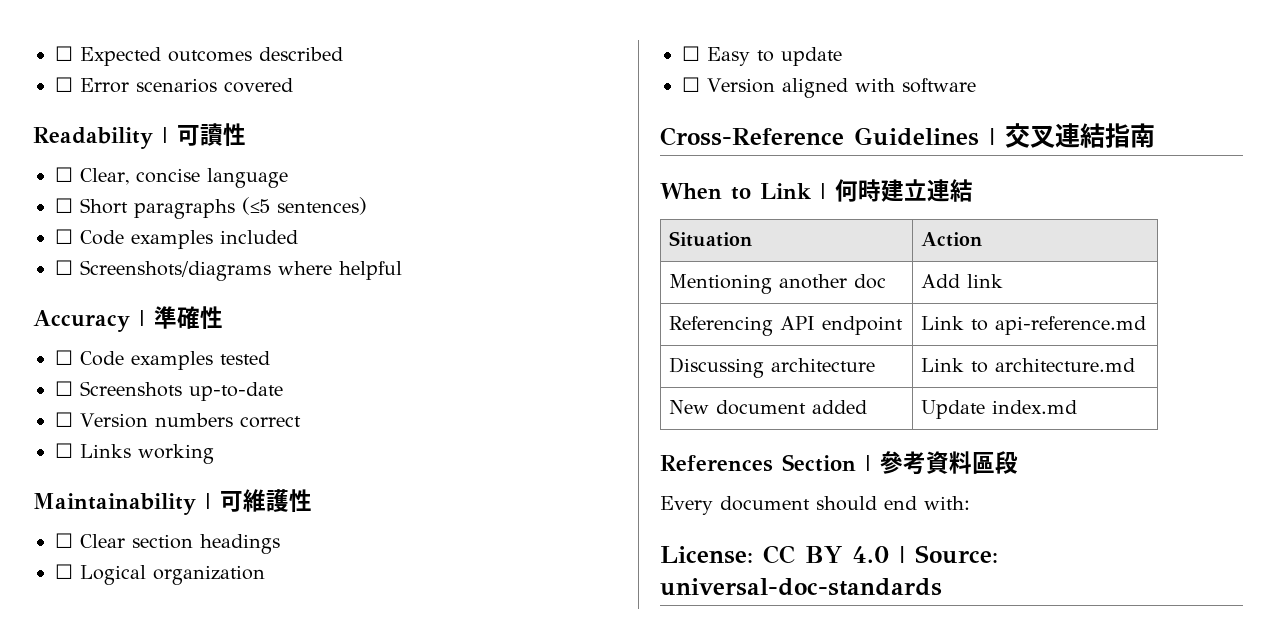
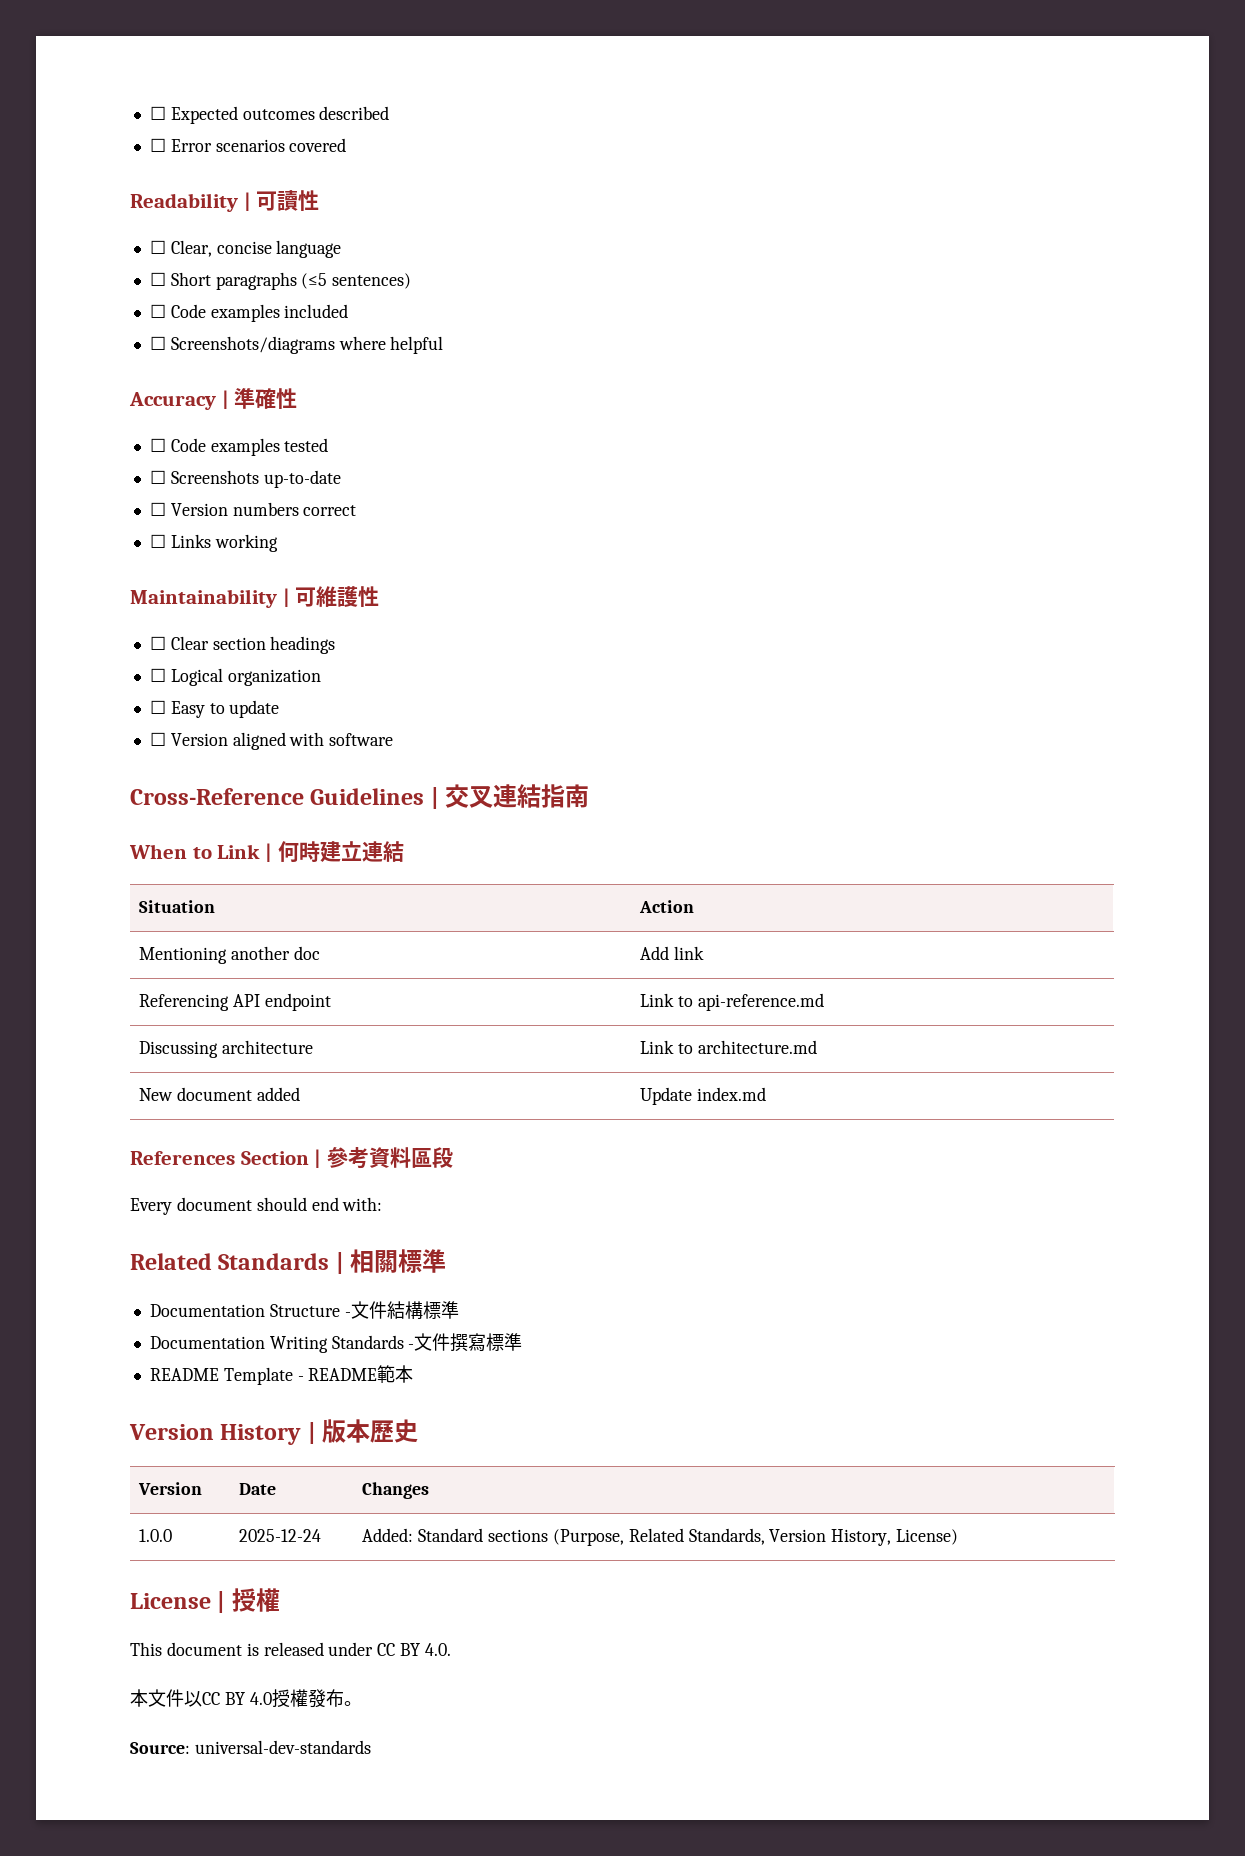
[660,545,998,564] [660,578,942,596] License: CC BY 4.0 | Source: universal-doc-standards -> [130,1249,447,1274] [149,1301,459,1319] [149,1333,523,1353] [149,1365,414,1385] [129,1419,419,1445] [138,1482,203,1495] [239,1483,277,1495] [362,1482,430,1499] [139,1529,173,1542] [239,1529,322,1542] [362,1528,959,1546] [130,1588,280,1613] [130,1642,452,1656] [130,1689,362,1708] [130,1740,371,1754] Related Standards | 相關標準 // Documentation Structure -文件結構標準 // Documentation Writing Standards -文件撰寫標準 // README Template - README範本 // Version History | 版本歷史 // Version | Date | Changes // 1.0.0 | 2025-12-24 | Added: Standard sections (Purpose, Related Standards, Version History, License) // License | 授權 // This document is released under CC BY 4.0. // 本文件以CC BY 4.0授權發布。 // Source: universal-dev-standards

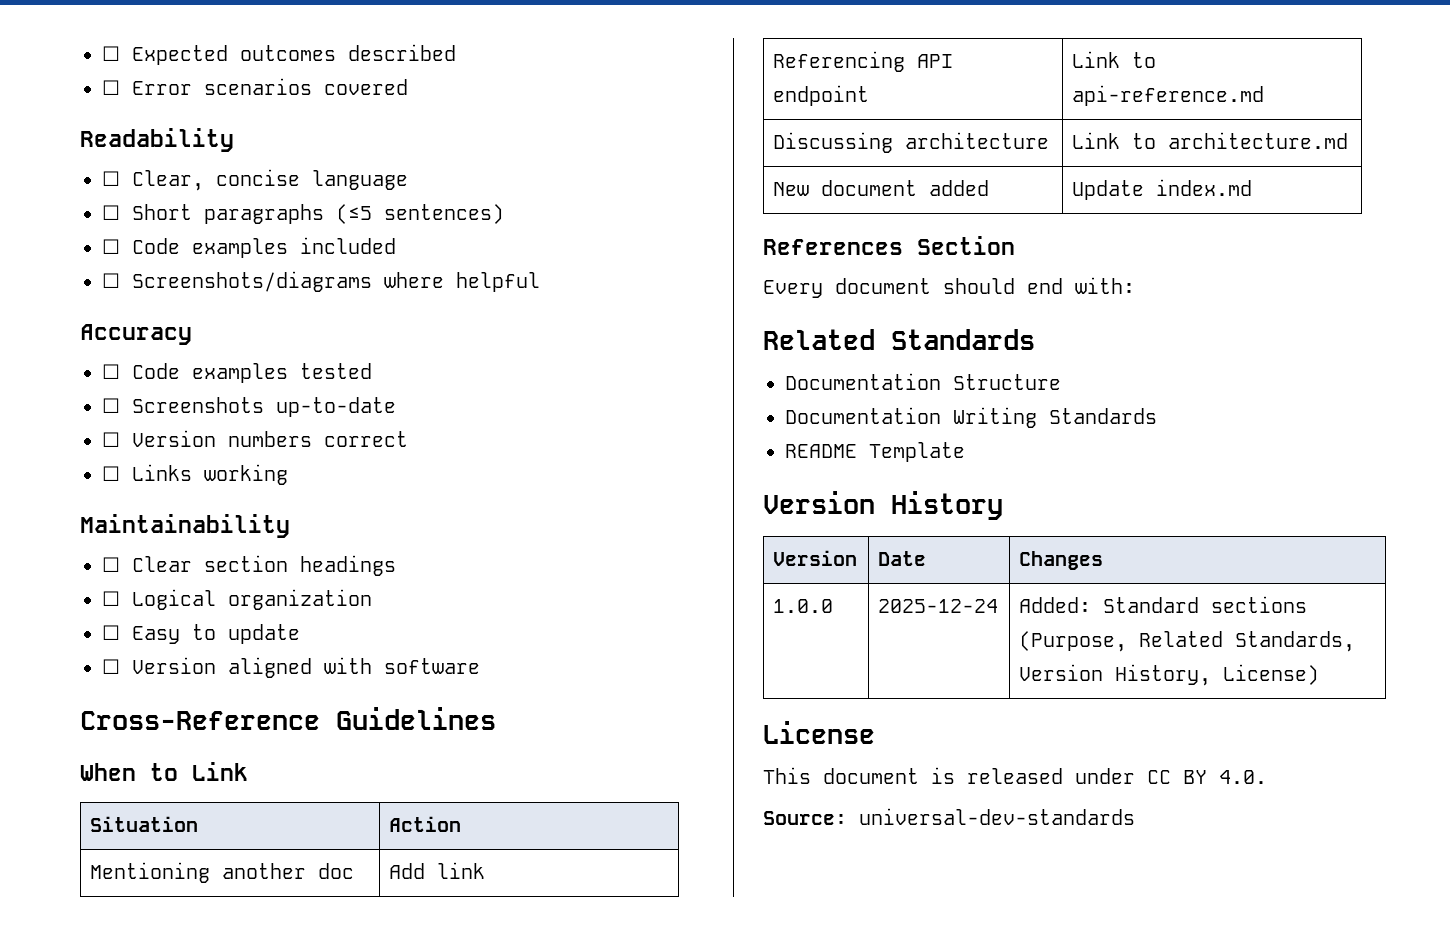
[243,190,320,211] | 可讀性 -> (234, 140) none
[221,388,298,409] | 準確性 -> (192, 334) none
[282,586,380,607] | 可維護性 -> (290, 526) none
[430,784,590,809] | 交叉連結指南 -> (496, 718) none
[265,841,404,863] | 何時建立連結 -> (248, 771) none
[314,1147,454,1169] | 參考資料區段 -> (1015, 245) none
[335,1249,447,1274] | 相關標準 -> (1035, 339) none
[344,1301,459,1319] -文件結構標準 -> (1061, 382) none
[408,1333,523,1352] -文件撰寫標準 -> (1157, 416) none
[297,1365,414,1383] - README範本 -> (965, 452) none
[307,1419,419,1444] | 版本歷史 -> (1003, 505) none
[217,1588,280,1613] | 授權 -> (875, 732) none
[130,1689,362,1708] // 本文件以CC BY 4.0授權發布。 -> (1267, 777) none

